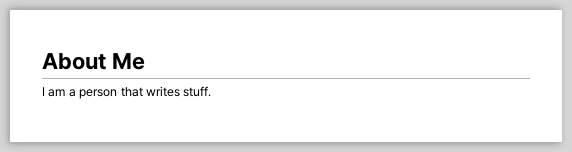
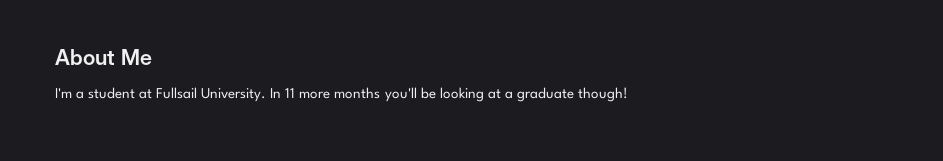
[42,86,212,99] I am a person that writes stuff. -> [55,87,628,102] I'm a student at Fullsail University. In 11 more months you'll be looking at a graduate though!

